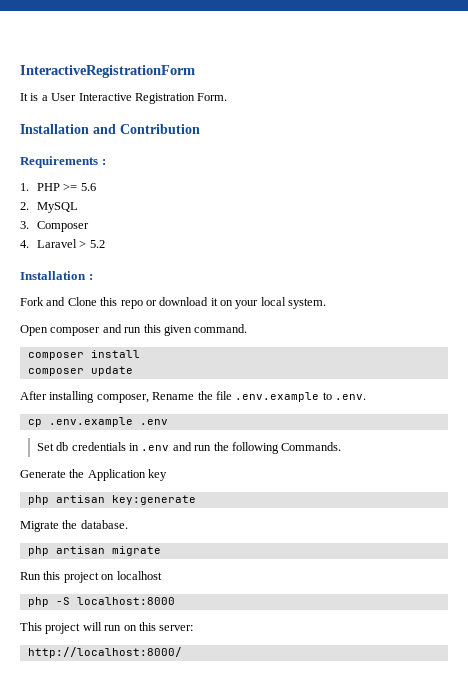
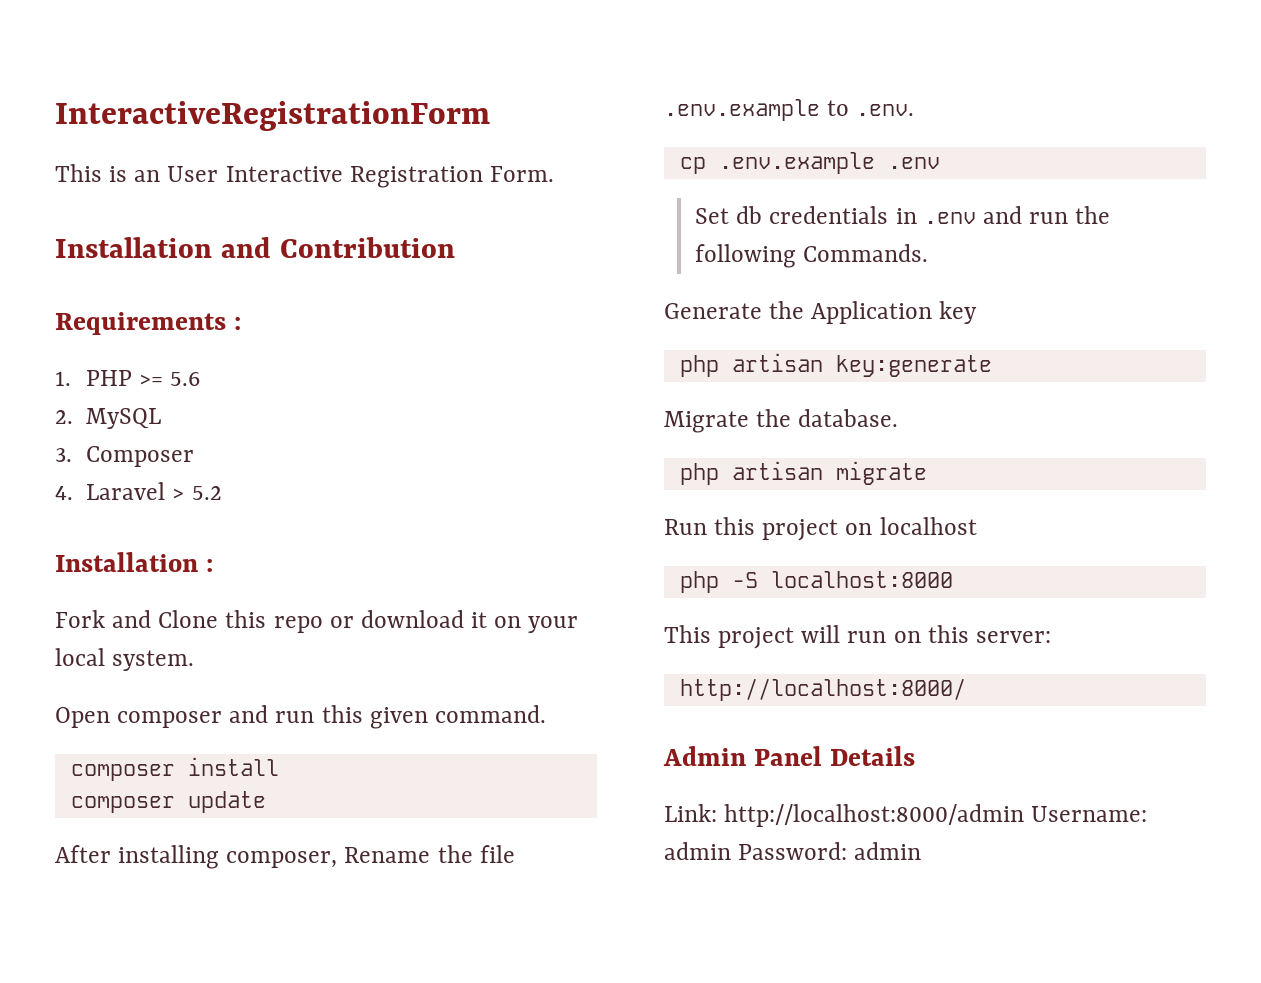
[20,93,48,101] It is a -> [55,164,161,182] This is an
(182, 652) none -> [663,746,915,766] [664,804,1148,827] [664,842,922,860] // Admin Panel Details // Link: http://localhost:8000/admin Username: admin Password: admin

